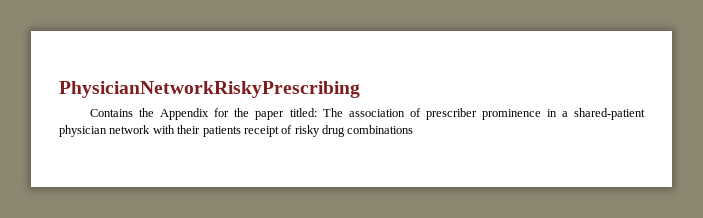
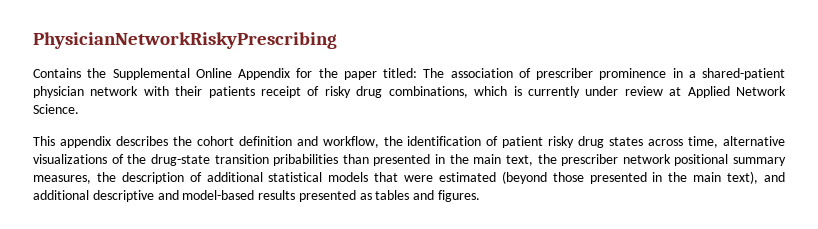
(155, 112) none -> [112,68,232,80] Supplemental Online
[347,125,414,134] combinations -> [388,86,786,98] [33,104,79,114] [33,136,786,148] [33,154,786,166] [33,171,785,184] [33,190,481,202] combinations, which is currently under review at Applied Network Science. // This appendix describes the cohort definition and workflow, the identification of patient risky drug states across time, alternative visualizations of the drug-state transition pribabilities than presented in the main text, the prescriber network positional summary measures, the description of additional statistical models that were estimated (beyond those presented in the main text), and additional descriptive and model-based results presented as tables and figures.

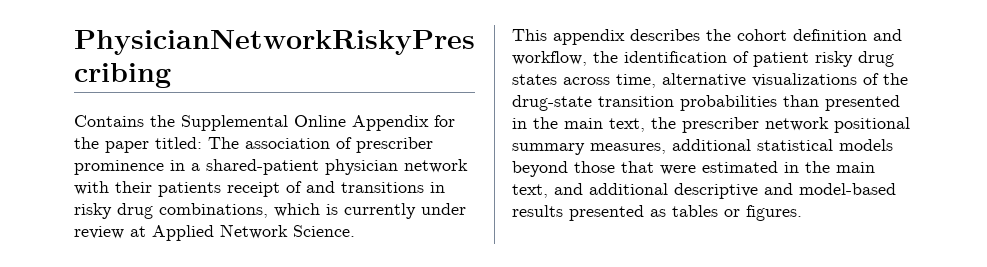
(320, 91) none -> [306,181,445,193] and transitions in
[273,154,339,166] pribabilities -> [680,95,777,111] probabilities
[96,172,202,184] the description of -> (666, 148) none
(369, 177) none -> [512,161,615,177] beyond those
[501,171,759,184] (beyond those presented in the main text), -> [784,161,875,173] [512,184,548,198] in the main text,
[413,190,435,200] and -> [724,209,740,217] or

